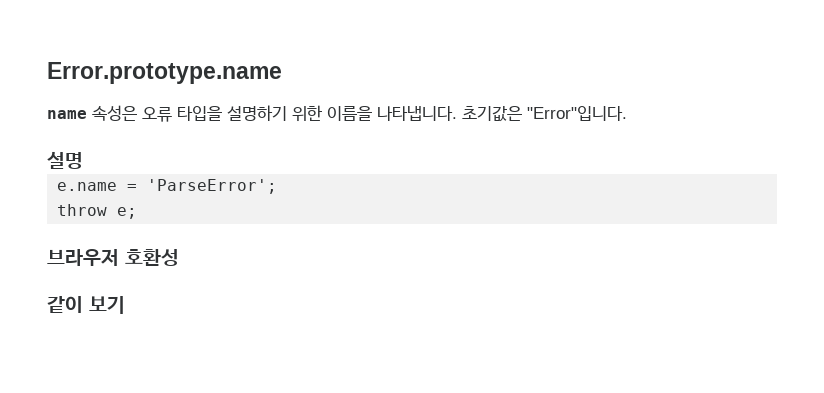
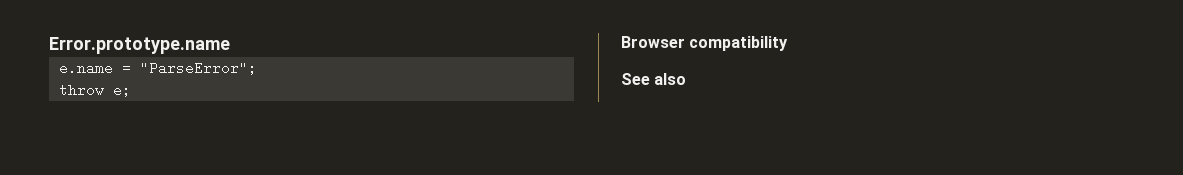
[47,105,627,122] [47,151,83,169] // name 속성은 오류 타입을 설명하기 위한 이름을 나타냅니다. 초기값은 "Error"입니다. // 설명 -> (230, 45) none
[147,179,278,194] 'ParseError'; -> [139,61,257,75] "ParseError";
[47,249,179,266] [47,296,125,314] 브라우저 호환성 // 같이 보기 -> [621,36,789,51] [621,73,687,85] Browser compatibility // See also

